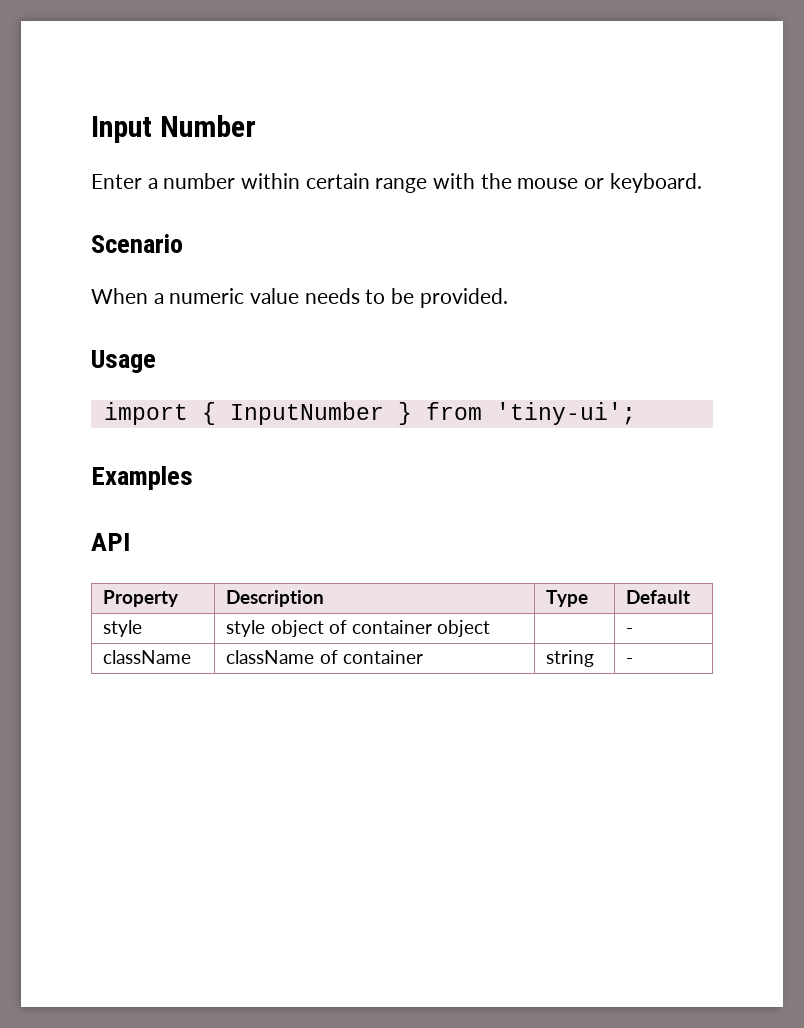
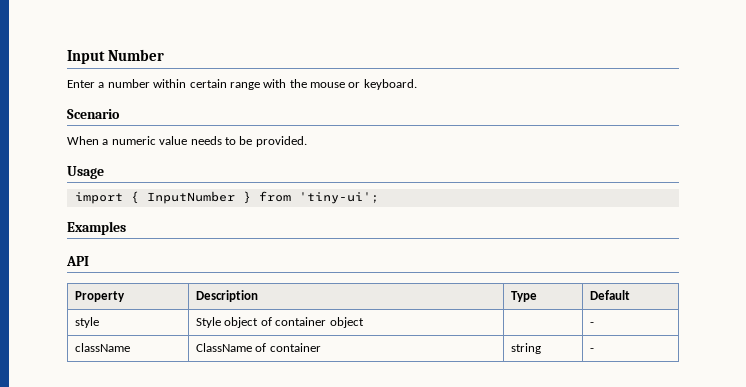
[226,620,266,637] style -> [196,317,222,328] Style
[226,650,315,664] className -> [196,343,253,352] ClassName

